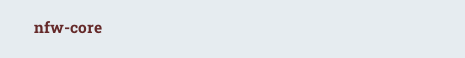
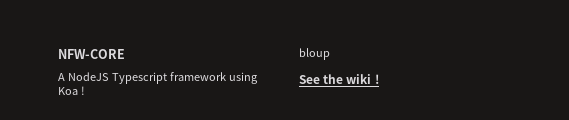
[34,21,102,34] nfw-core -> [58,49,125,59] [58,72,258,84] [58,86,85,95] [299,48,330,60] [299,74,379,84] NFW-CORE // A NodeJS Typescript framework using Koa ! // bloup // See the wiki !

